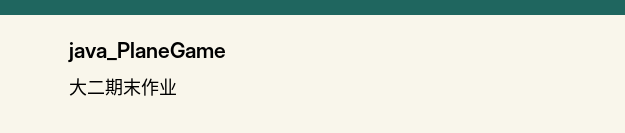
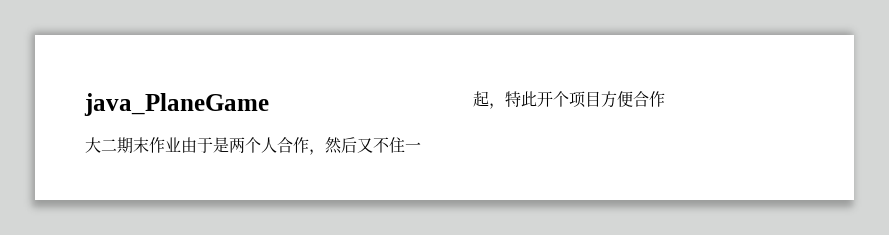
(177, 86) none -> [181,137,421,155] [473,91,665,109] 由于是两个人合作，然后又不住一起，特此开个项目方便合作

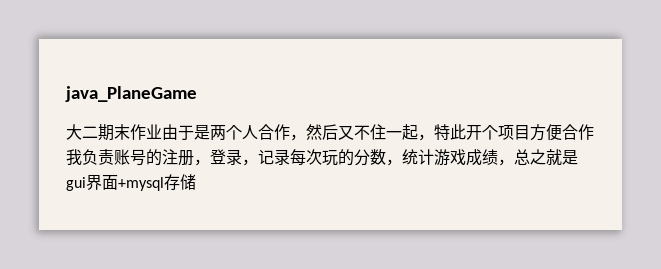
(665, 99) none -> [66,149,578,166] [66,174,196,191] 我负责账号的注册，登录，记录每次玩的分数，统计游戏成绩，总之就是gui界面+mysql存储

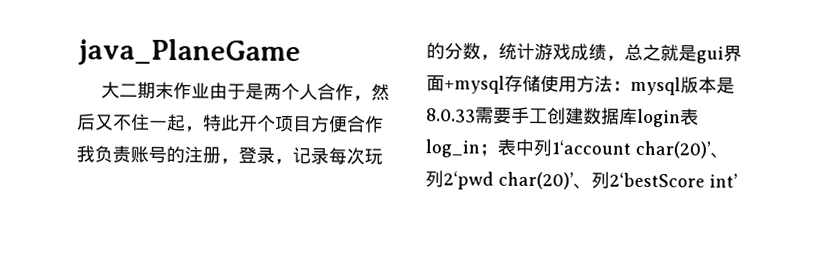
(196, 182) none -> [540,75,735,96] [426,106,699,128] [425,138,729,159] [425,170,738,190] 使用方法：mysql版本是8.0.33需要手工创建数据库login表log_in；表中列1‘account char(20)’、列2‘pwd char(20)’、列2‘bestScore int’

